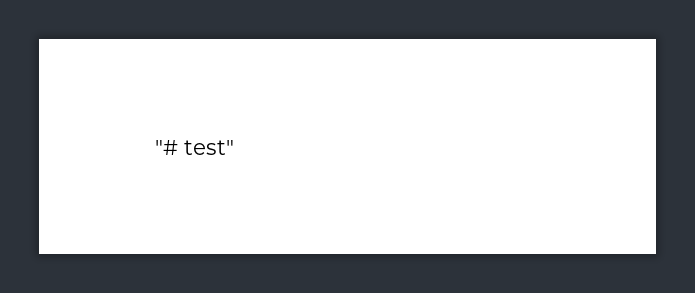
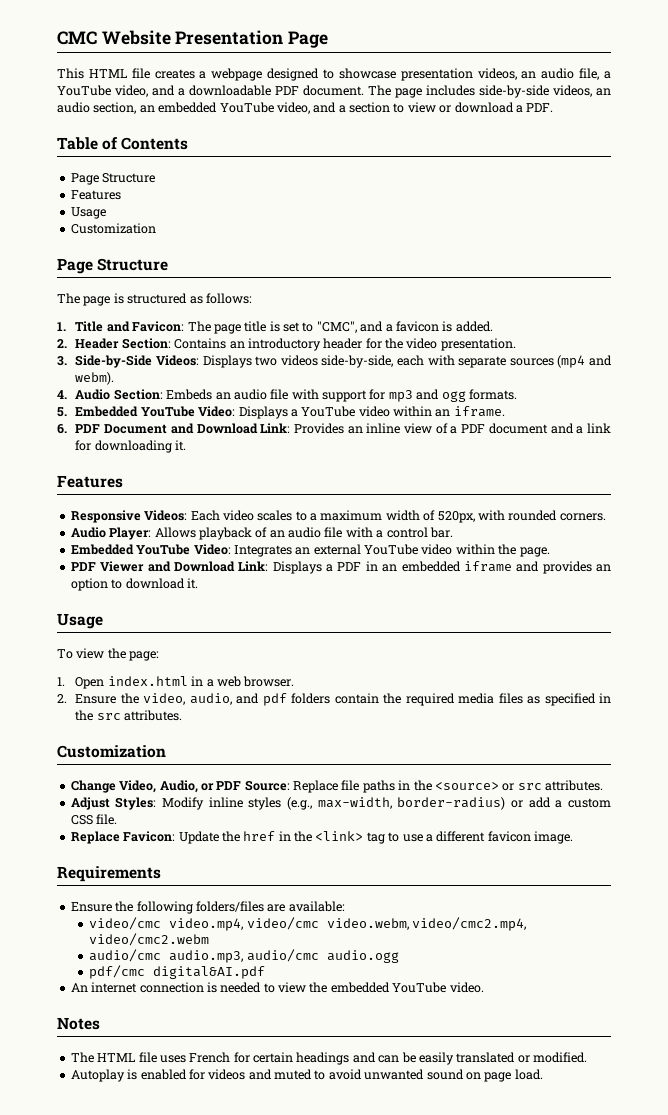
[155,140,234,155] "# test" -> [57,30,329,48] [57,68,611,81] [57,85,611,98] [57,102,554,114] [57,137,189,150] [70,173,156,185] [70,190,121,200] [70,207,106,219] [70,223,156,234] [57,258,169,274] [57,293,252,306] [57,321,493,334] [57,338,516,351] [57,355,612,368] [75,372,115,385] [57,389,517,402] [57,406,505,419] [57,423,611,434] [75,440,187,453] [57,475,123,488] [70,510,606,523] [70,527,453,540] [70,544,550,557] [70,561,611,574] [70,578,198,591] [57,613,103,629] [57,648,160,661] [57,676,295,689] [57,693,612,706] [75,710,183,721] [57,745,166,758] [70,780,603,793] [70,797,612,810] [70,814,118,825] [70,831,573,844] [57,866,161,882] [70,901,345,914] [89,917,526,931] [89,933,210,946] [89,949,399,963] [89,965,266,979] [70,982,484,993] [57,1017,100,1030] [70,1052,587,1065] [70,1069,543,1082] CMC Website Presentation Page // This HTML file creates a webpage designed to showcase presentation videos, an audio file, a YouTube video, and a downloadable PDF document. The page includes side-by-side videos, an audio section, an embedded YouTube video, and a section to view or download a PDF. // Table of Contents // Page Structure // Features // Usage // Customization // Page Structure // The page is structured as follows: // 1. Title and Favicon: The page title is set to "CMC", and a favicon is added. // 2. Header Section: Contains an introductory header for the video presentation. // 3. Side-by-Side Videos: Displays two videos side-by-side, each with separate sources (mp4 and webm). // 4. Audio Section: Embeds an audio file with support for mp3 and ogg formats. // 5. Embedded YouTube Video: Displays a YouTube video within an iframe. // 6. PDF Document and Download Link: Provides an inline view of a PDF document and a link for downloading it. // Features // Responsive Videos: Each video scales to a maximum width of 520px, with rounded corners. // Audio Player: Allows playback of an audio file with a control bar. // Embedded YouTube Video: Integrates an external YouTube video within the page. // PDF Viewer and Download Link: Displays a PDF in an embedded iframe and provides an option to download it. // Usage // To view the page: // 1. Open index.html in a web browser. // 2. Ensure the video, audio, and pdf folders contain the required media files as specified in the src attributes. // Customization // Change Video, Audio, or PDF Source: Replace file paths in the <source> or src attributes. // Adjust Styles: Modify inline styles (e.g., max-width, border-radius) or add a custom CSS file. // Replace Favicon: Update the href in the <link> tag to use a different favicon image. // Requirements // Ensure the following folders/files are available: // video/cmc video.mp4, video/cmc video.webm, video/cmc2.mp4, video/cmc2.webm // audio/cmc audio.mp3, audio/cmc audio.ogg // pdf/cmc digital&AI.pdf // An internet connection is needed to view the embedded YouTube video. // Notes // The HTML file uses French for certain headings and can be easily translated or modified. // Autoplay is enabled for videos and muted to avoid unwanted sound on page load.

